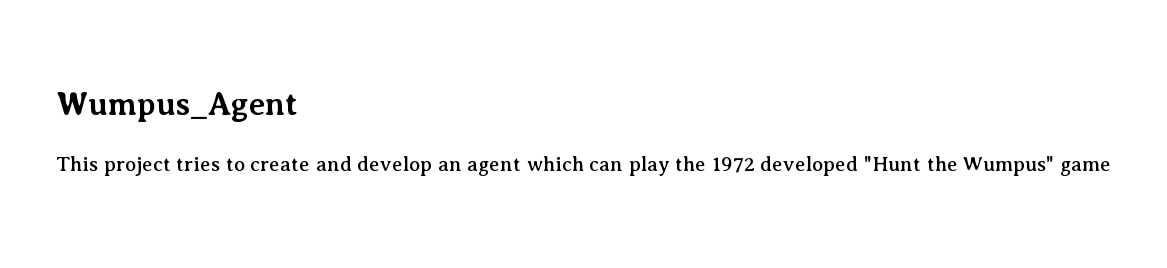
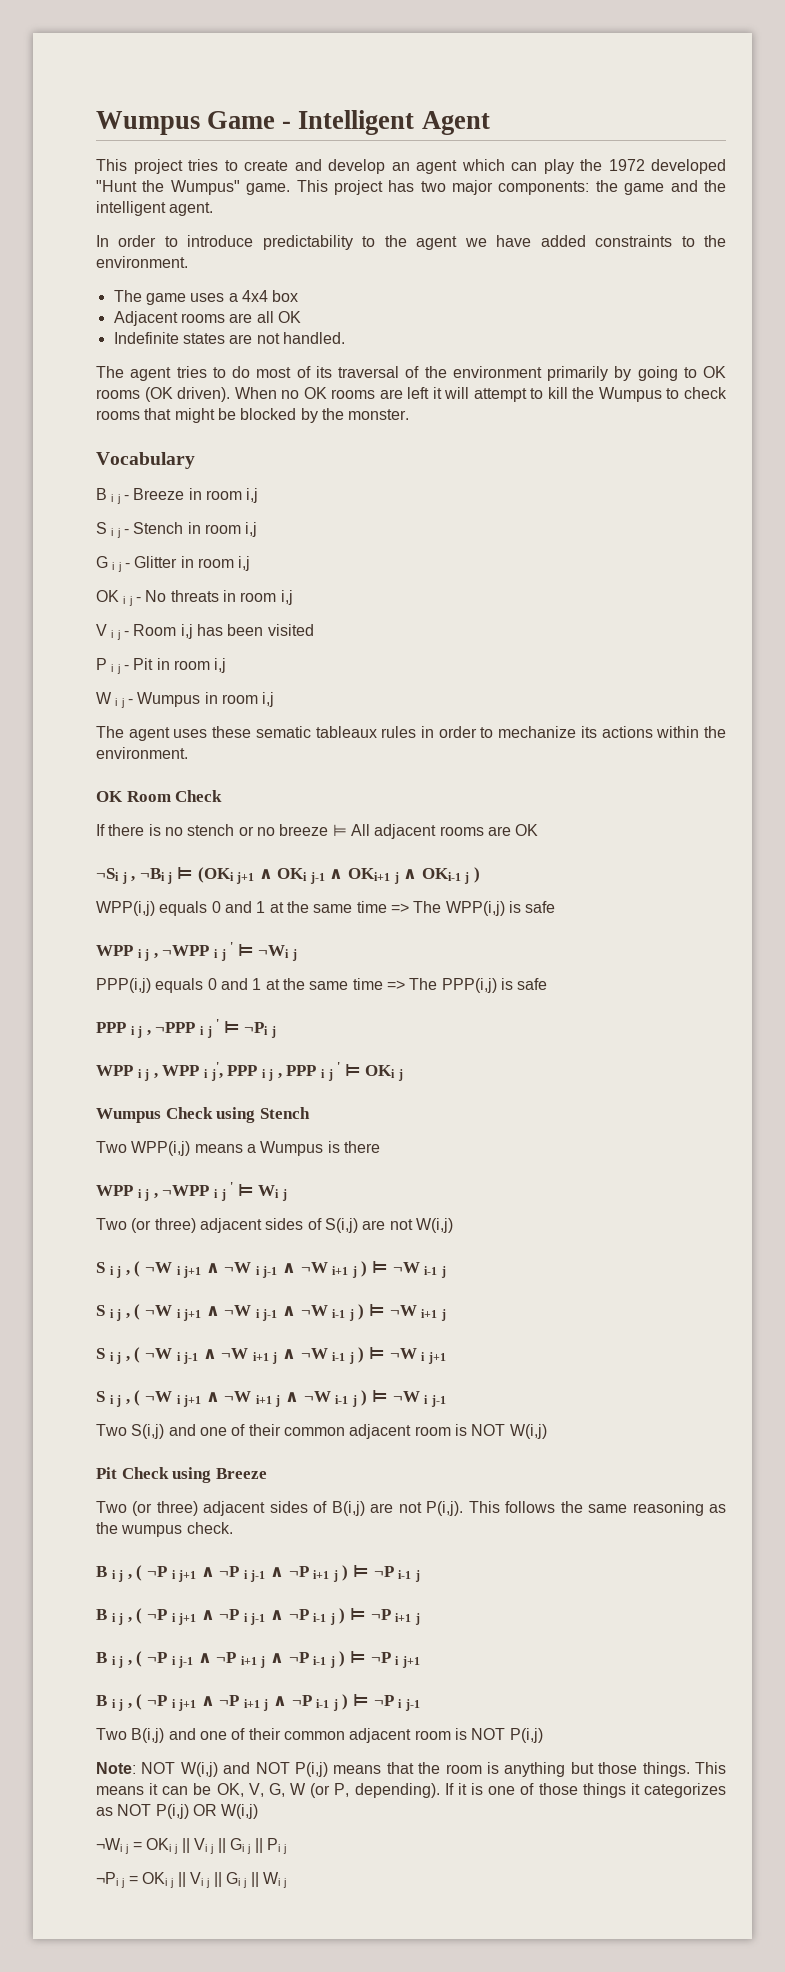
[56,92,298,122] Wumpus_Agent -> [96,110,490,135] Wumpus Game - Intelligent Agent
[1059,161,1111,176] game -> [246,180,726,195] [96,201,214,216] [96,235,726,250] [96,256,188,268] [113,290,299,305] [113,311,301,326] [113,332,345,344] [96,366,726,381] [96,387,727,402] [96,408,410,423] [96,452,195,469] [96,488,259,504] [96,522,258,538] [96,556,251,572] [96,590,293,606] [96,624,314,640] [96,658,227,674] [96,692,275,708] [96,726,726,741] [96,747,188,759] [96,790,223,802] [96,824,539,839] [96,867,481,884] [96,901,556,916] [96,942,297,961] [96,978,548,993] [96,1019,276,1038] [96,1062,404,1081] [96,1107,310,1123] [96,1141,380,1156] [96,1182,287,1201] [96,1218,453,1233] [96,1261,446,1278] [96,1304,446,1321] [96,1347,446,1364] [96,1390,446,1407] [96,1424,547,1439] [96,1467,267,1483] [96,1501,727,1516] [96,1522,233,1537] [96,1565,420,1582] [96,1608,420,1625] [96,1651,420,1668] [96,1694,420,1711] [96,1728,543,1743] [96,1762,726,1777] [96,1783,726,1798] [96,1804,259,1819] [96,1838,287,1854] [96,1872,287,1888] game. This project has two major components: the game and the intelligent agent. // In order to introduce predictability to the agent we have added constraints to the environment. // The game uses a 4x4 box // Adjacent rooms are all OK // Indefinite states are not handled. // The agent tries to do most of its traversal of the environment primarily by going to OK rooms (OK driven). When no OK rooms are left it will attempt to kill the Wumpus to check rooms that might be blocked by the monster. // Vocabulary // B i j - Breeze in room i,j // S i j - Stench in room i,j // G i j - Glitter in room i,j // OK i j - No threats in room i,j // V i j - Room i,j has been visited // P i j - Pit in room i,j // W i j - Wumpus in room i,j // The agent uses these sematic tableaux rules in order to mechanize its actions within the environment. // OK Room Check // If there is no stench or no breeze ⊨ All adjacent rooms are OK // ¬Si j , ¬Bi j ⊨ (OKi j+1 ∧ OKi j-1 ∧ OKi+1 j ∧ OKi-1 j ) // WPP(i,j) equals 0 and 1 at the same time => The WPP(i,j) is safe // WPP i j , ¬WPP i j ' ⊨ ¬Wi j // PPP(i,j) equals 0 and 1 at the same time => The PPP(i,j) is safe // PPP i j , ¬PPP i j ' ⊨ ¬Pi j // WPP i j , WPP i j', PPP i j , PPP i j ' ⊨ OKi j // Wumpus Check using Stench // Two WPP(i,j) means a Wumpus is there // WPP i j , ¬WPP i j ' ⊨ Wi j // Two (or three) adjacent sides of S(i,j) are not W(i,j) // S i j , ( ¬W i j+1 ∧ ¬W i j-1 ∧ ¬W i+1 j ) ⊨ ¬W i-1 j // S i j , ( ¬W i j+1 ∧ ¬W i j-1 ∧ ¬W i-1 j ) ⊨ ¬W i+1 j // S i j , ( ¬W i j-1 ∧ ¬W i+1 j ∧ ¬W i-1 j ) ⊨ ¬W i j+1 // S i j , ( ¬W i j+1 ∧ ¬W i+1 j ∧ ¬W i-1 j ) ⊨ ¬W i j-1 // Two S(i,j) and one of their common adjacent room is NOT W(i,j) // Pit Check using Breeze // Two (or three) adjacent sides of B(i,j) are not P(i,j). This follows the same reasoning as the wumpus check. // B i j , ( ¬P i j+1 ∧ ¬P i j-1 ∧ ¬P i+1 j ) ⊨ ¬P i-1 j // B i j , ( ¬P i j+1 ∧ ¬P i j-1 ∧ ¬P i-1 j ) ⊨ ¬P i+1 j // B i j , ( ¬P i j-1 ∧ ¬P i+1 j ∧ ¬P i-1 j ) ⊨ ¬P i j+1 // B i j , ( ¬P i j+1 ∧ ¬P i+1 j ∧ ¬P i-1 j ) ⊨ ¬P i j-1 // Two B(i,j) and one of their common adjacent room is NOT P(i,j) // Note: NOT W(i,j) and NOT P(i,j) means that the room is anything but those things. This means it can be OK, V, G, W (or P, depending). If it is one of those things it categorizes as NOT P(i,j) OR W(i,j) // ¬Wi j = OKi j || Vi j || Gi j || Pi j // ¬Pi j = OKi j || Vi j || Gi j || Wi j

